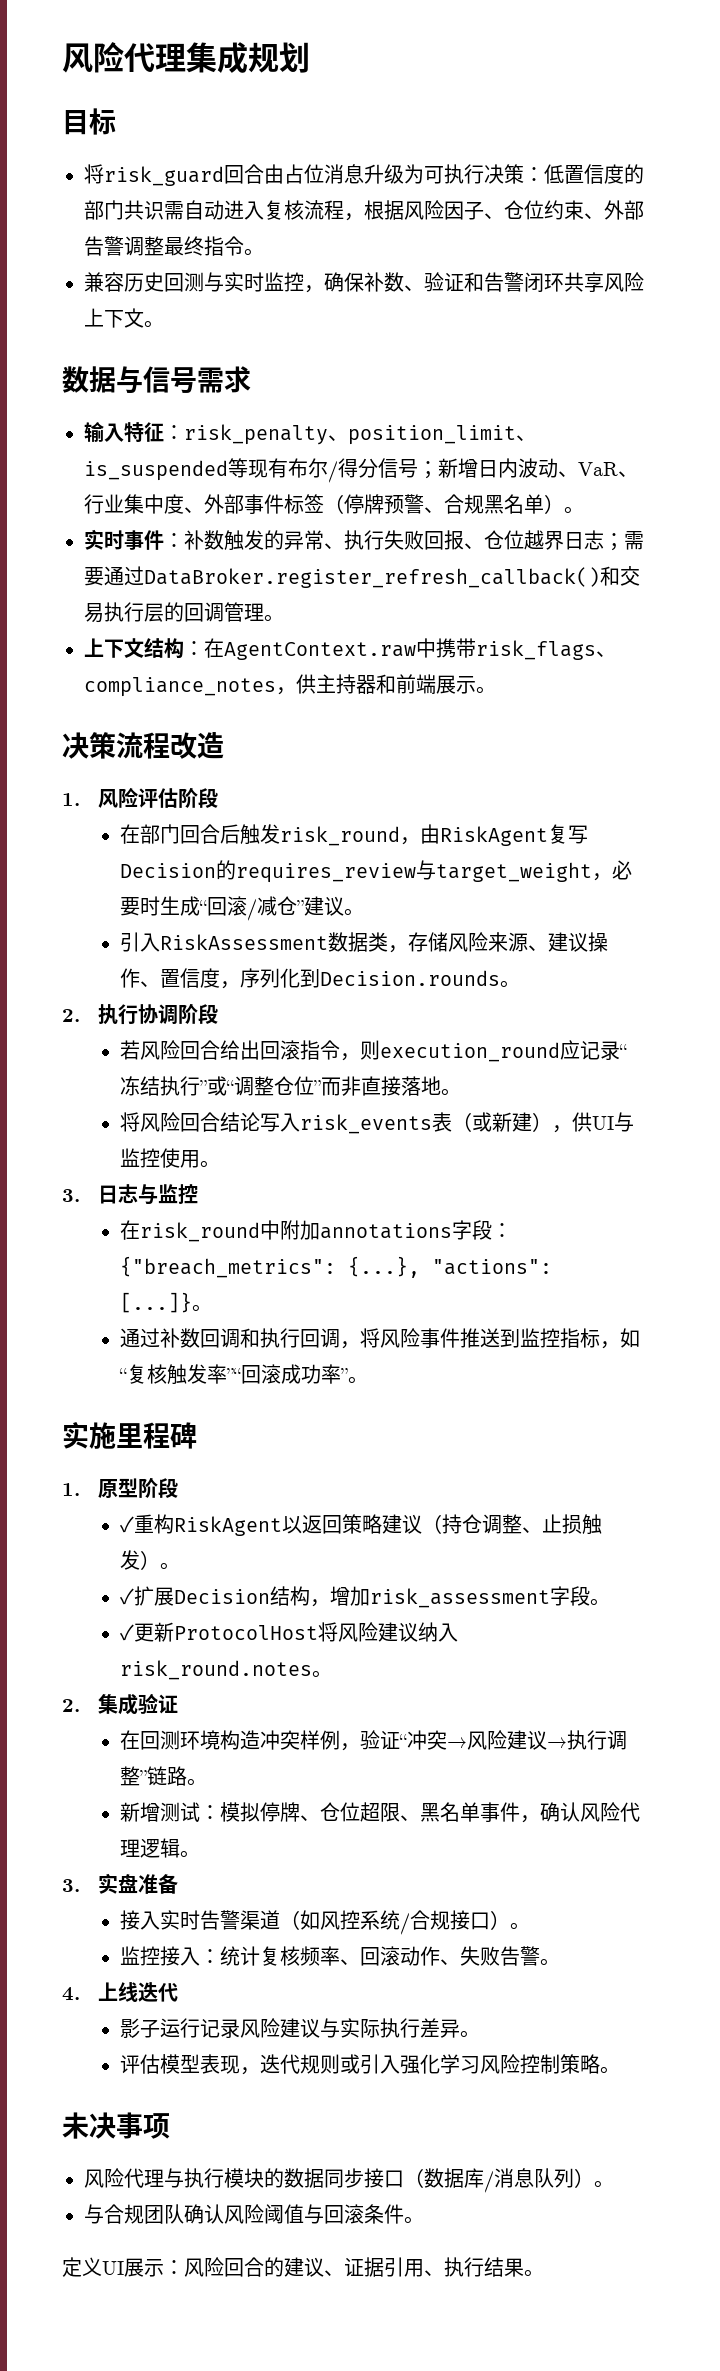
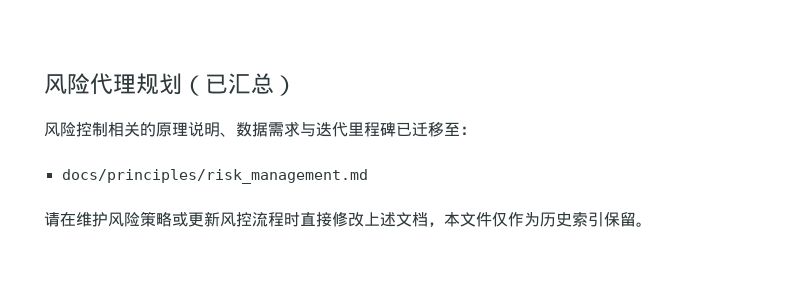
[62,42,248,73] 风险代理集成 -> [44,73,136,95] 风险代理
[62,108,116,135] [84,164,644,186] [84,200,644,221] [84,236,264,256] [84,272,644,293] [84,308,164,328] [62,366,251,394] [84,422,536,445] [84,458,638,483] [84,494,584,514] [84,529,644,551] [84,566,640,588] [84,602,284,623] [84,638,616,660] [84,674,496,697] [62,732,224,759] [62,787,218,808] [119,824,588,846] [119,860,632,883] [119,896,364,921] [119,932,608,953] [119,968,520,989] [62,1003,218,1025] [119,1040,627,1062] [119,1076,461,1096] [119,1112,634,1134] [119,1148,220,1168] [62,1184,198,1205] [119,1220,512,1242] [119,1256,552,1278] [119,1292,212,1313] [119,1328,640,1349] [118,1364,368,1385] [62,1422,197,1449] [62,1477,178,1498] [119,1514,602,1536] [119,1550,180,1570] [119,1586,610,1608] [119,1622,458,1642] [119,1660,332,1680] [62,1693,178,1715] [119,1730,627,1751] [119,1766,207,1786] [119,1802,640,1823] [119,1838,200,1858] [62,1873,178,1894] [119,1910,530,1935] [119,1946,560,1966] [62,1982,178,2002] [119,2018,480,2038] [119,2054,620,2075] [62,2112,170,2139] [84,2168,614,2193] [84,2204,424,2224] [62,2257,524,2277] // 目标 // 将risk_guard回合由占位消息升级为可执行决策：低置信度的部门共识需自动进入复核流程，根据风险因子、仓位约束、外部告警调整最终指令。 // 兼容历史回测与实时监控，确保补数、验证和告警闭环共享风险上下文。 // 数据与信号需求 // 输入特征：risk_penalty、position_limit、is_suspended等现有布尔/得分信号；新增日内波动、VaR、行业集中度、外部事件标签（停牌预警、合规黑名单）。 // 实时事件：补数触发的异常、执行失败回报、仓位越界日志；需要通过DataBroker.register_refresh_callback()和交易执行层的回调管理。 // 上下文结构：在AgentContext.raw中携带risk_flags、compliance_notes，供主持器和前端展示。 // 决策流程改造 // 1.风险评估阶段 // 在部门回合后触发risk_round，由RiskAgent复写Decision的requires_review与target_weight，必要时生成“回滚/减仓”建议。 // 引入RiskAssessment数据类，存储风险来源、建议操作、置信度，序列化到Decision.rounds。 // 2.执行协调阶段 // 若风险回合给出回滚指令，则execution_round应记录“冻结执行”或“调整仓位”而非直接落地。 // 将风险回合结论写入risk_events表（或新建），供UI与监控使用。 // 3.日志与监控 // 在risk_round中附加annotations字段：{"breach_metrics": {...}, "actions": [...]}。 // 通过补数回调和执行回调，将风险事件推送到监控指标，如“复核触发率”“回滚成功率”。 // 实施里程碑 // 1.原型阶段 // ✓重构RiskAgent以返回策略建议（持仓调整、止损触发）。 // ✓扩展Decision结构，增加risk_assessment字段。 // ✓更新ProtocolHost将风险建议纳入risk_round.notes。 // 2.集成验证 // 在回测环境构造冲突样例，验证“冲突→风险建议→执行调整”链路。 // 新增测试：模拟停牌、仓位超限、黑名单事件，确认风险代理逻辑。 // 3.实盘准备 // 接入实时告警渠道（如风控系统/合规接口）。 // 监控接入：统计复核频率、回滚动作、失败告警。 // 4.上线迭代 // 影子运行记录风险建议与实际执行差异。 // 评估模型表现，迭代规则或引入强化学习风险控制策略。 // 未决事项 // 风险代理与执行模块的数据同步接口（数据库/消息队列）。 // 与合规团队确认风险阈值与回滚条件。 // 定义UI展示：风险回合的建议、证据引用、执行结果 -> [182,73,297,96] [44,121,476,137] [61,169,368,184] [44,211,636,227] （已汇总） // 风险控制相关的原理说明、数据需求与迭代里程碑已迁移至： // docs/principles/risk_management.md // 请在维护风险策略或更新风控流程时直接修改上述文档，本文件仅作为历史索引保留

